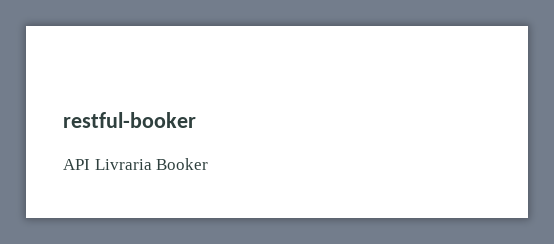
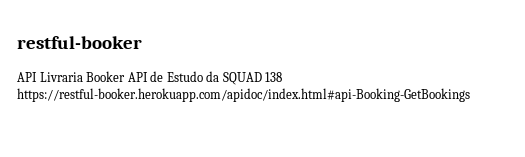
(209, 164) none -> [127,71,283,85] [17,88,470,102] API de Estudo da SQUAD 138 https://restful-booker.herokuapp.com/apidoc/index.html#api-Booking-GetBookings

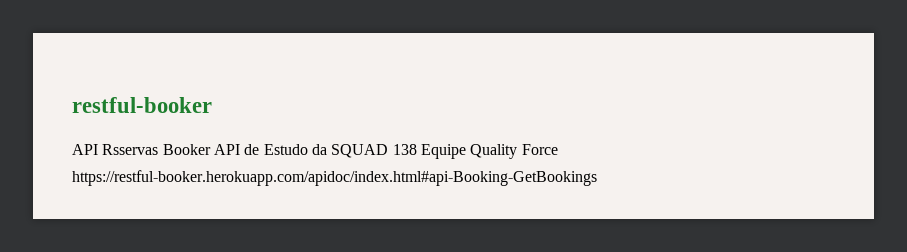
[39,72,83,82] Livraria -> [102,144,159,155] Rsservas
(283, 77) none -> [420,144,558,159] Equipe Quality Force

